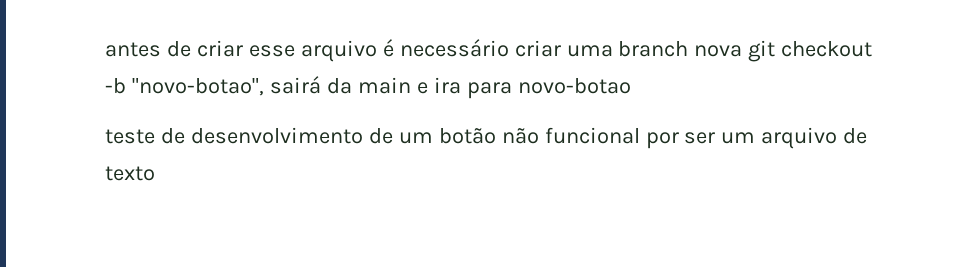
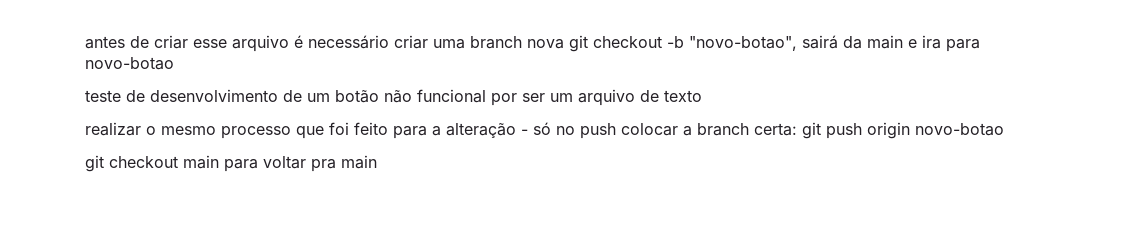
(155, 173) none -> [85,122,1004,139] [85,155,377,172] // realizar o mesmo processo que foi feito para a alteração - só no push colocar a branch certa: git push origin novo-botao // git checkout main para voltar pra main

